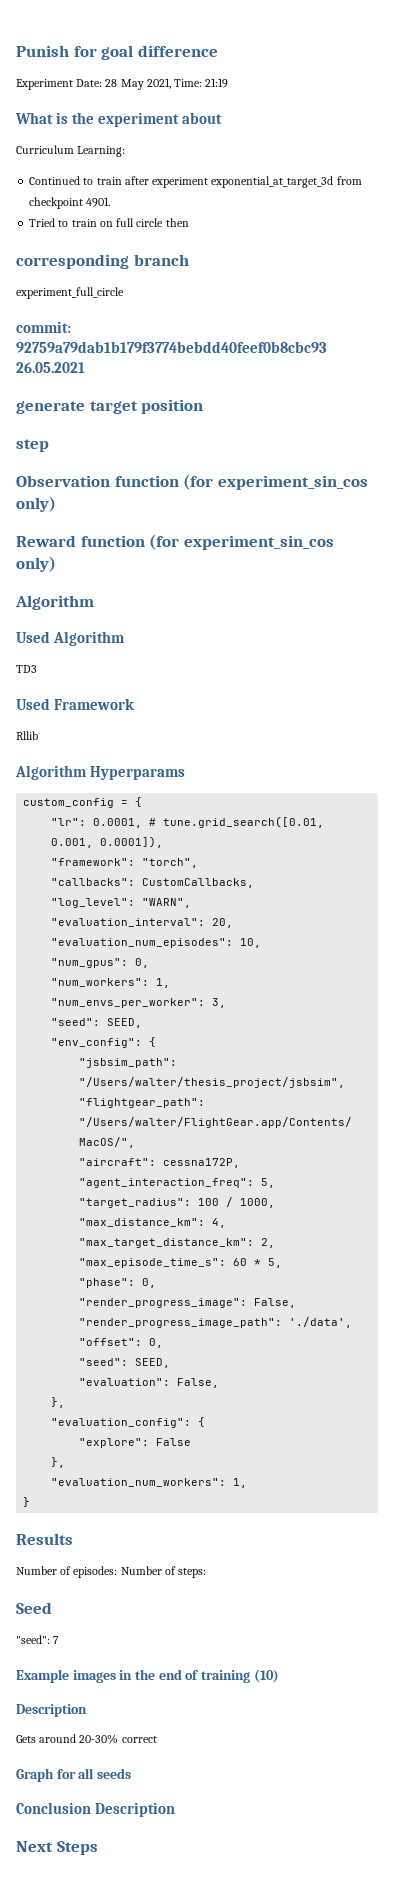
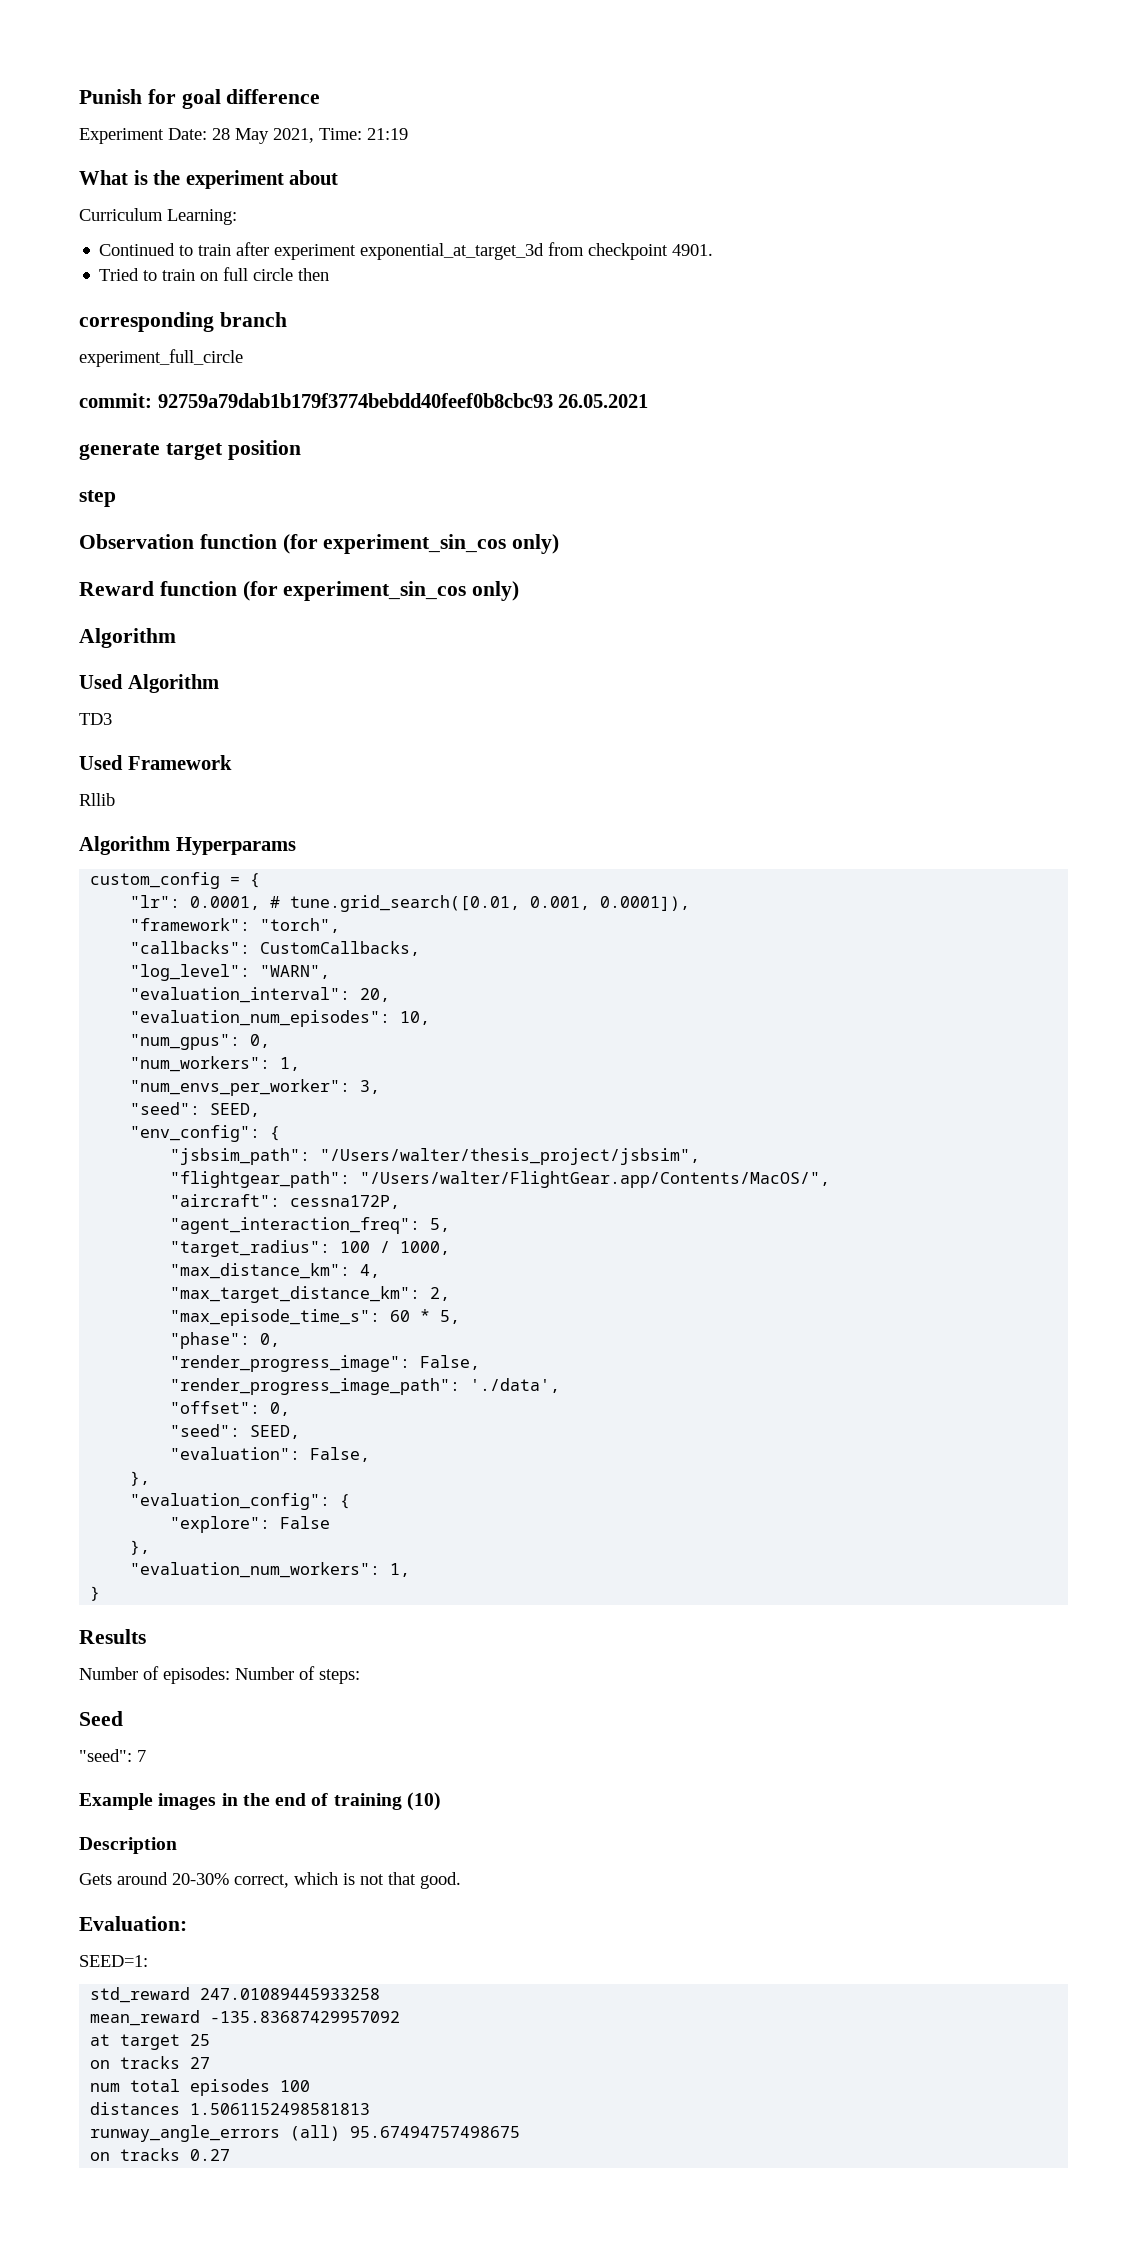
[121,1736,157,1743] [16,1768,131,1782] [16,1802,176,1817] [16,1841,98,1855] correct // Graph for all seeds // Conclusion Description // Next Steps -> [234,1872,461,1889] [79,1916,187,1931] [79,1955,148,1967] [90,1987,381,2003] [90,2010,401,2026] [90,2034,211,2050] [90,2056,211,2069] [90,2079,311,2096] [90,2102,371,2115] [90,2125,521,2142] [90,2148,231,2161] correct, which is not that good. // Evaluation: // SEED=1: // std_reward 247.01089445933258 // mean_reward -135.83687429957092 // at target 25 // on tracks 27 // num total episodes 100 // distances 1.5061152498581813 // runway_angle_errors (all) 95.67494757498675 // on tracks 0.27

